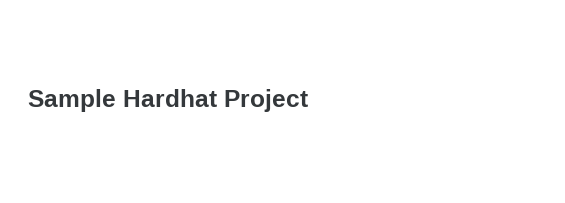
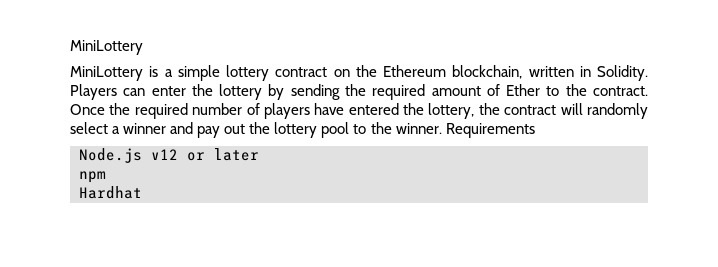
[28,89,308,112] Sample Hardhat Project -> [70,40,143,55] [70,65,648,81] [70,84,648,100] [70,103,648,119] [70,122,535,138] [79,148,259,163] [79,171,106,183] [79,186,142,199] MiniLottery // MiniLottery is a simple lottery contract on the Ethereum blockchain, written in Solidity. Players can enter the lottery by sending the required amount of Ether to the contract. Once the required number of players have entered the lottery, the contract will randomly select a winner and pay out the lottery pool to the winner. Requirements // Node.js v12 or later // npm // Hardhat

